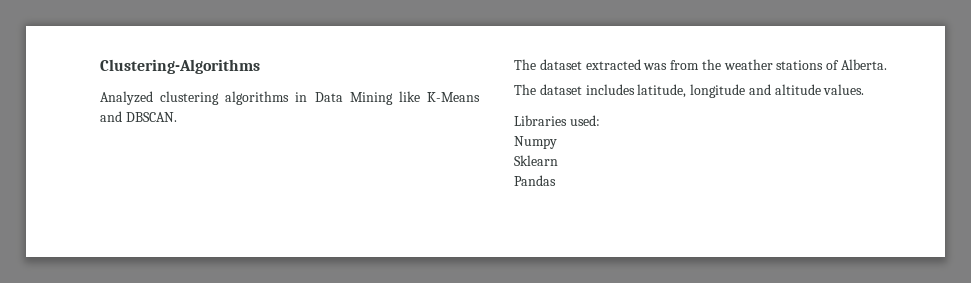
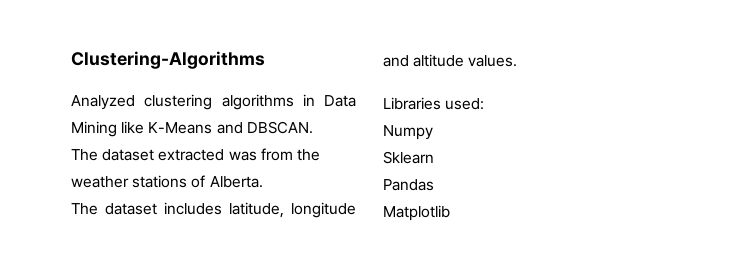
(556, 180) none -> [383,205,450,221] // Matplotlib

